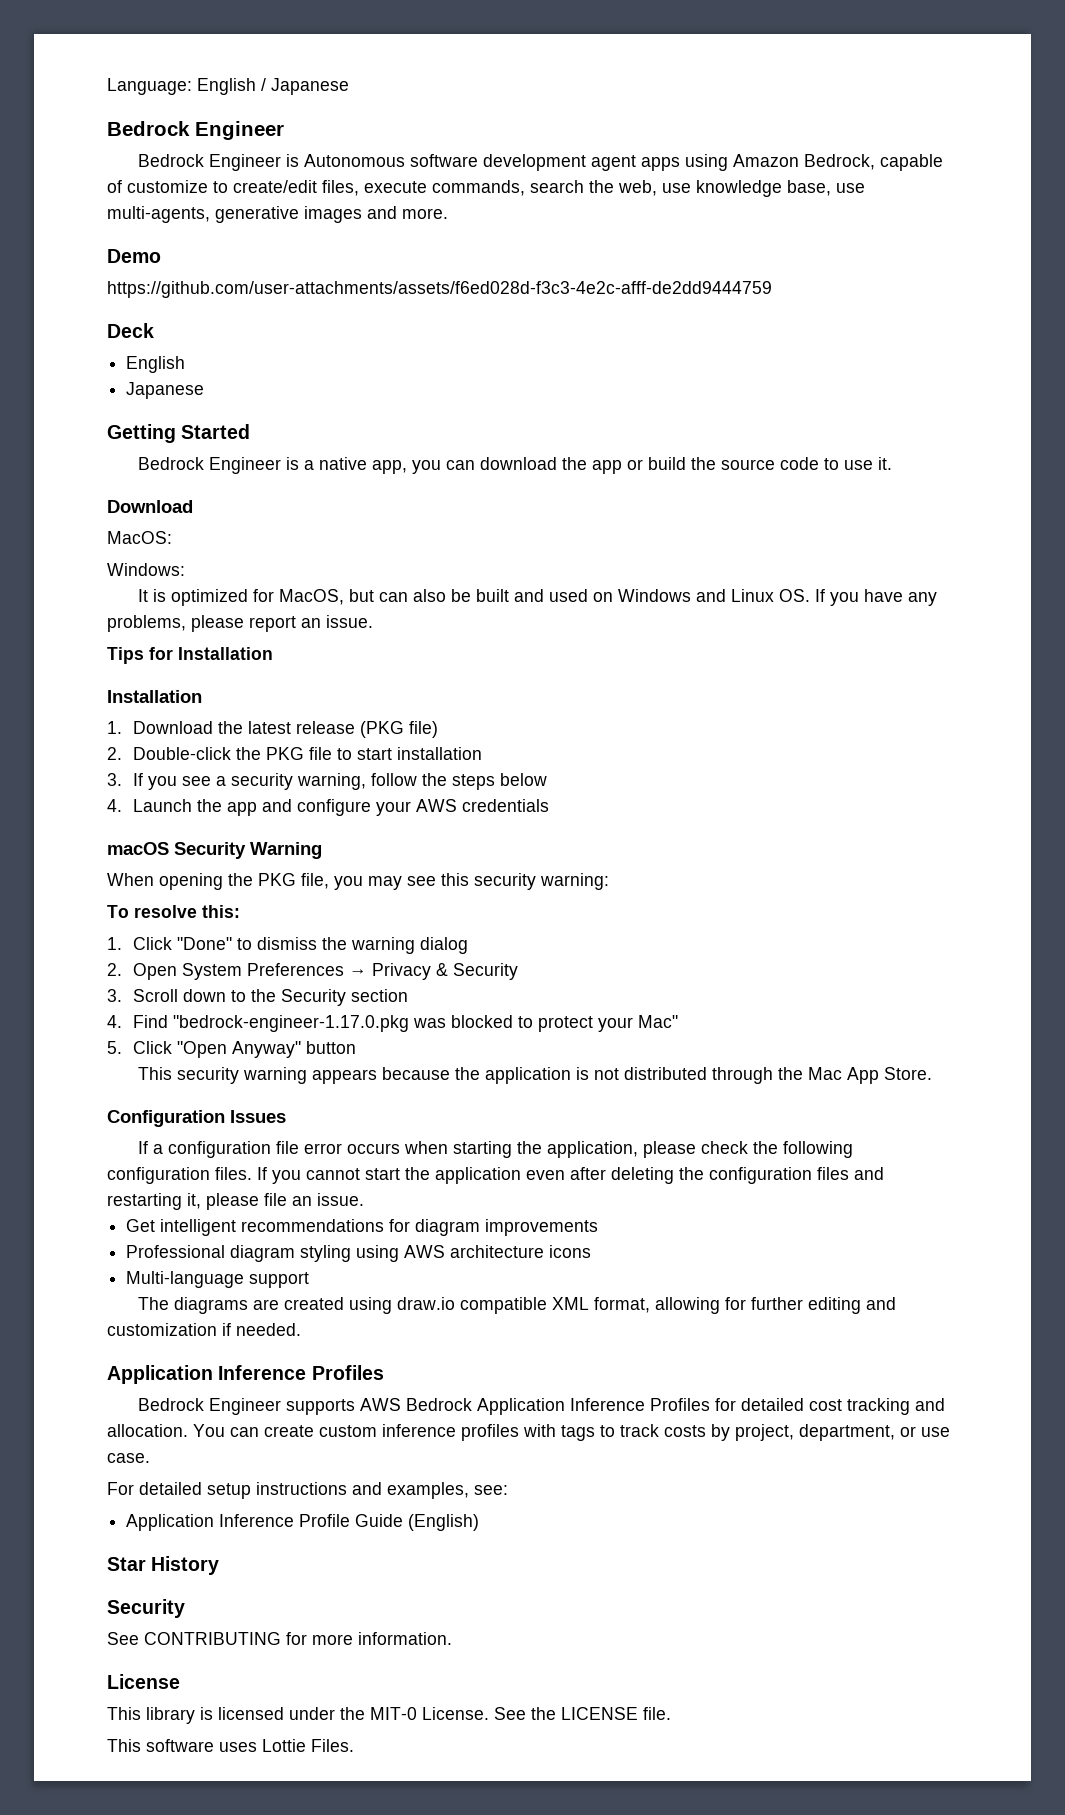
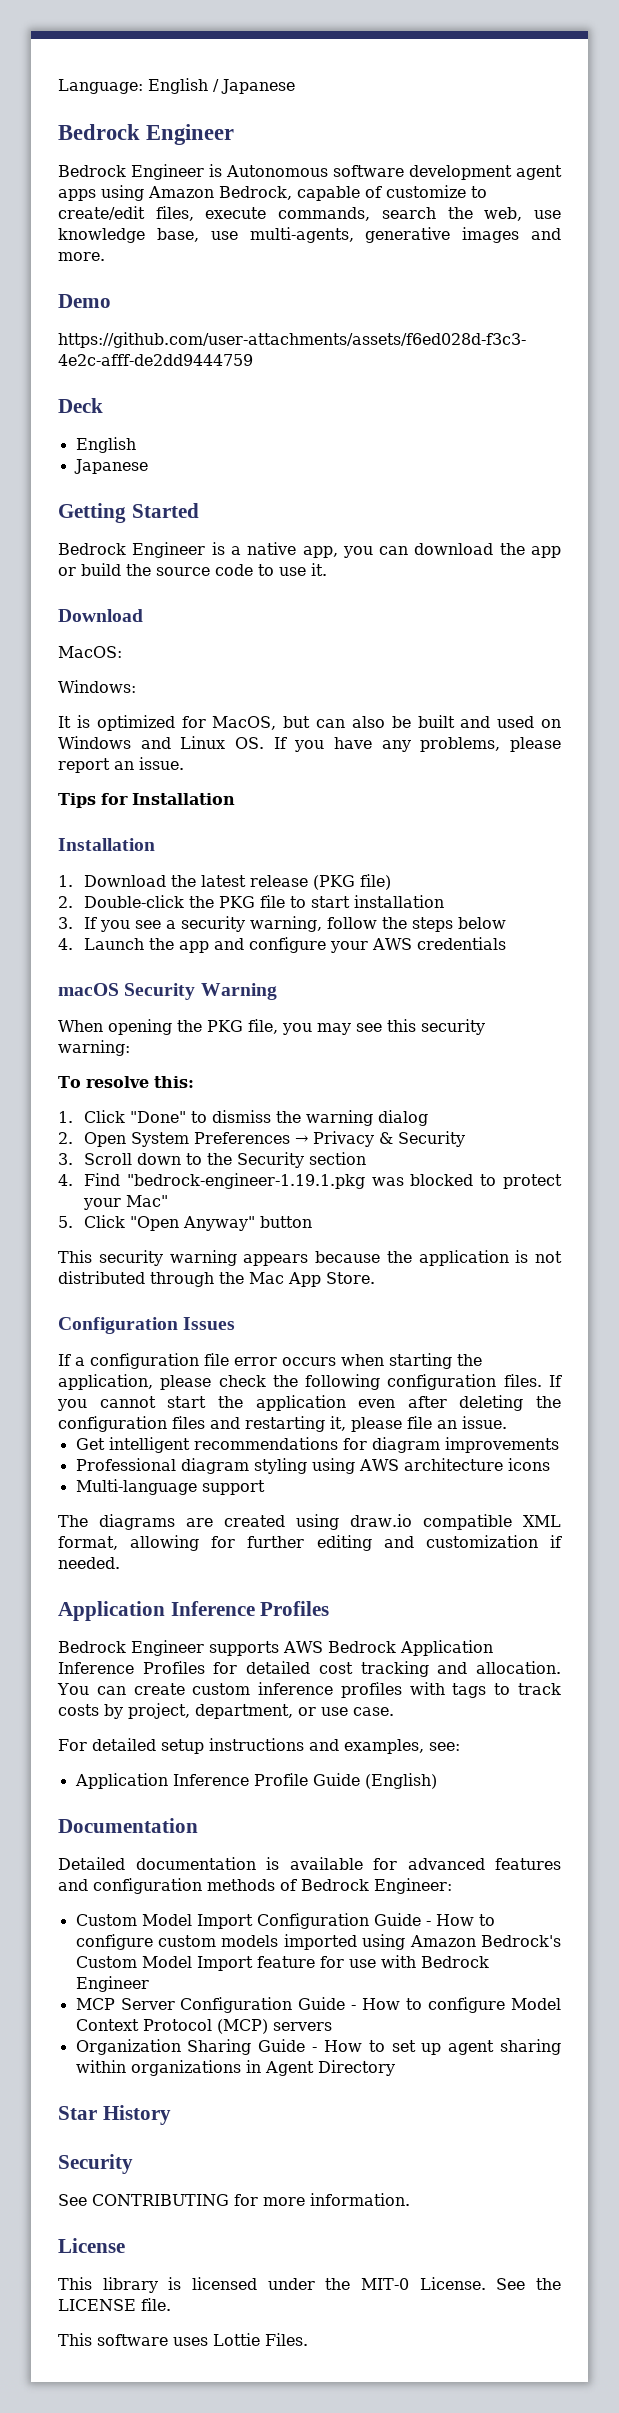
[172,1015,409,1032] "bedrock-engineer-1.17.0.pkg -> [126,1173,365,1189] "bedrock-engineer-1.19.1.pkg
(480, 1522) none -> [58,1818,198,1833] [58,1857,561,1870] [58,1878,452,1894] [75,1913,495,1929] [75,1934,561,1950] [75,1955,489,1971] [75,1976,149,1992] [75,1997,561,2013] [75,2019,332,2034] [75,2039,561,2055] [75,2060,395,2076] // Documentation // Detailed documentation is available for advanced features and configuration methods of Bedrock Engineer: // Custom Model Import Configuration Guide - How to configure custom models imported using Amazon Bedrock's Custom Model Import feature for use with Bedrock Engineer // MCP Server Configuration Guide - How to configure Model Context Protocol (MCP) servers // Organization Sharing Guide - How to set up agent sharing within organizations in Agent Directory

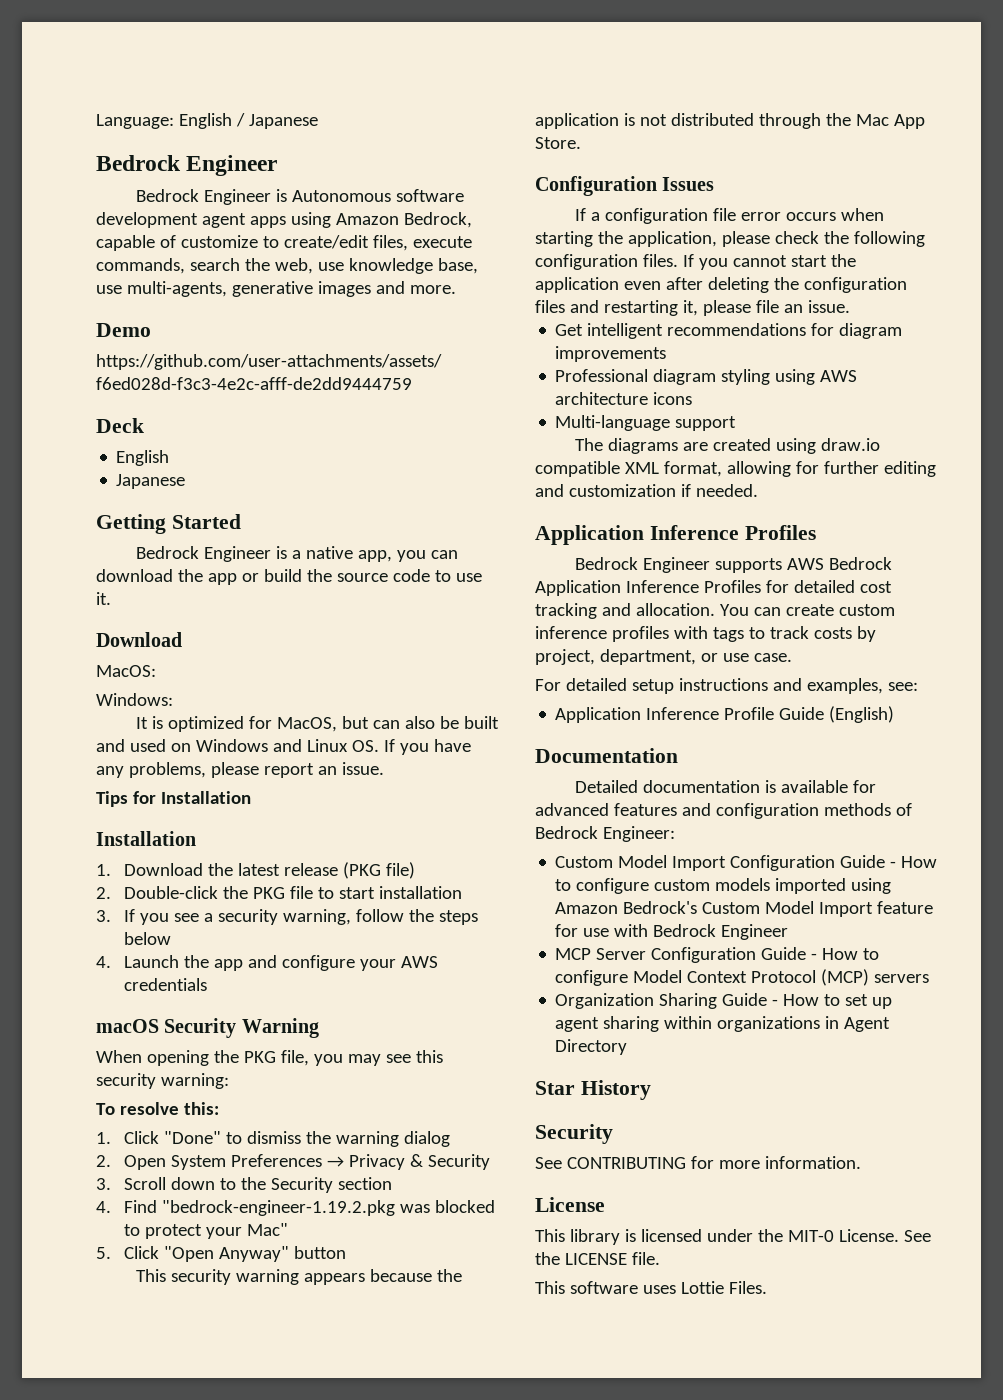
[126,1173,365,1189] "bedrock-engineer-1.19.1.pkg -> [161,1200,395,1216] "bedrock-engineer-1.19.2.pkg

